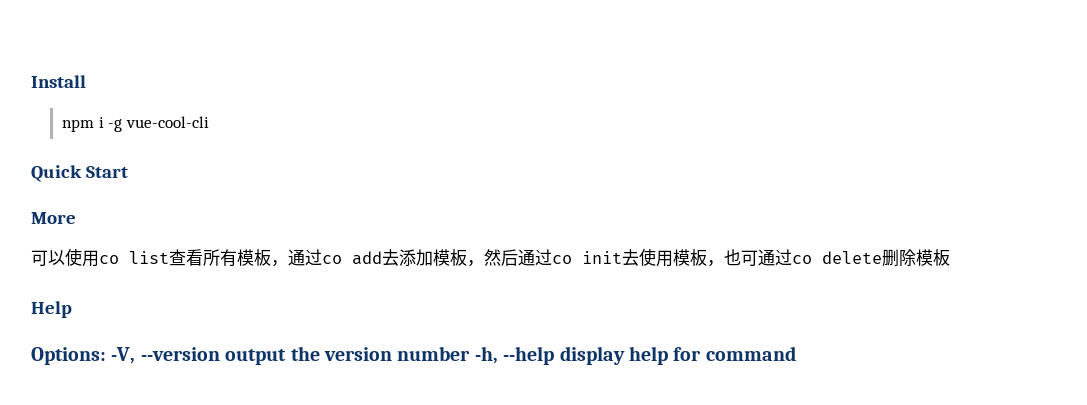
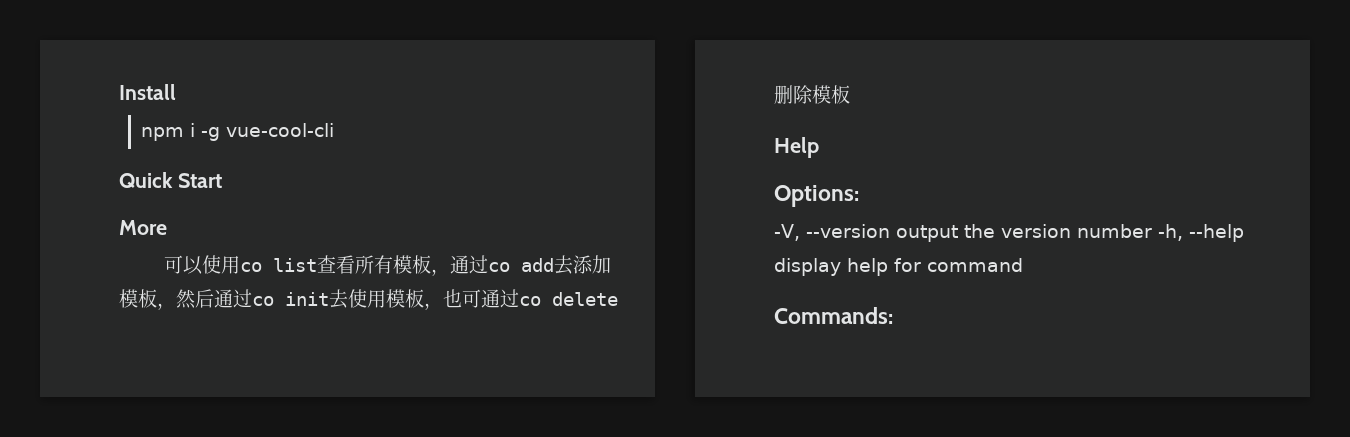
(106, 356) none -> (859, 196) //
(796, 353) none -> [774,307,893,324] // Commands:

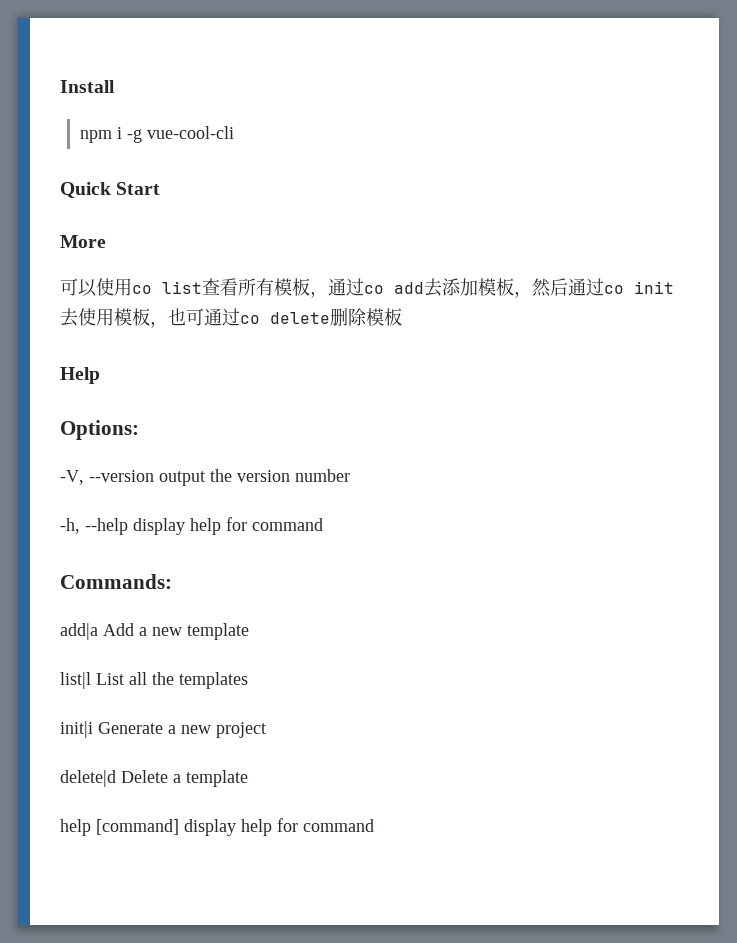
(1152, 231) none -> (350, 475) //
(893, 315) none -> [60,623,249,640] [60,672,248,689] [60,721,266,738] [60,770,248,787] [60,818,374,836] // add|a Add a new template // list|l List all the templates // init|i Generate a new project // delete|d Delete a template // help [command] display help for command

